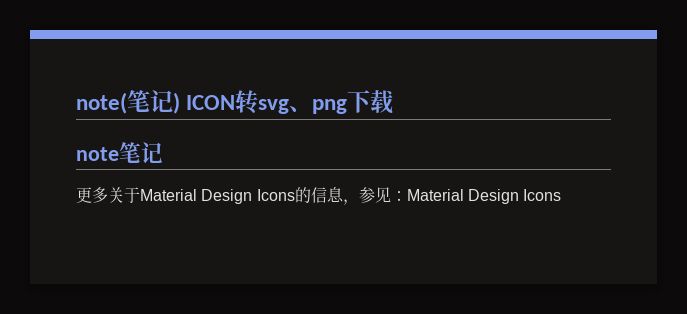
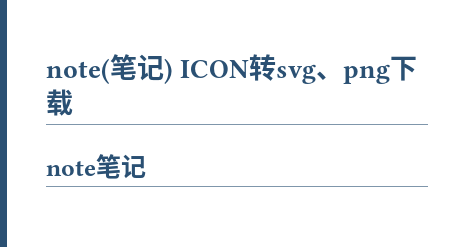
[76,187,562,205] // 更多关于Material Design Icons的信息，参见：Material Design Icons -> (146, 166) none

